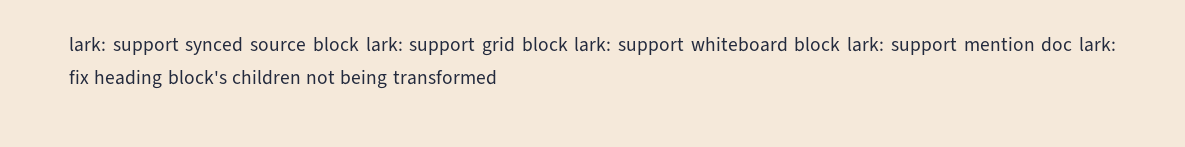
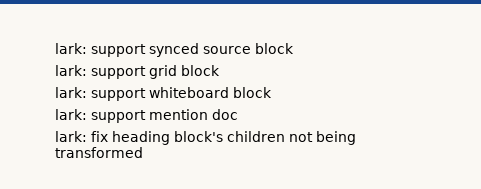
(359, 44) none -> (294, 48) //
(568, 44) none -> (220, 70) //
(841, 44) none -> (272, 92) //
(1073, 44) none -> (238, 114) //

